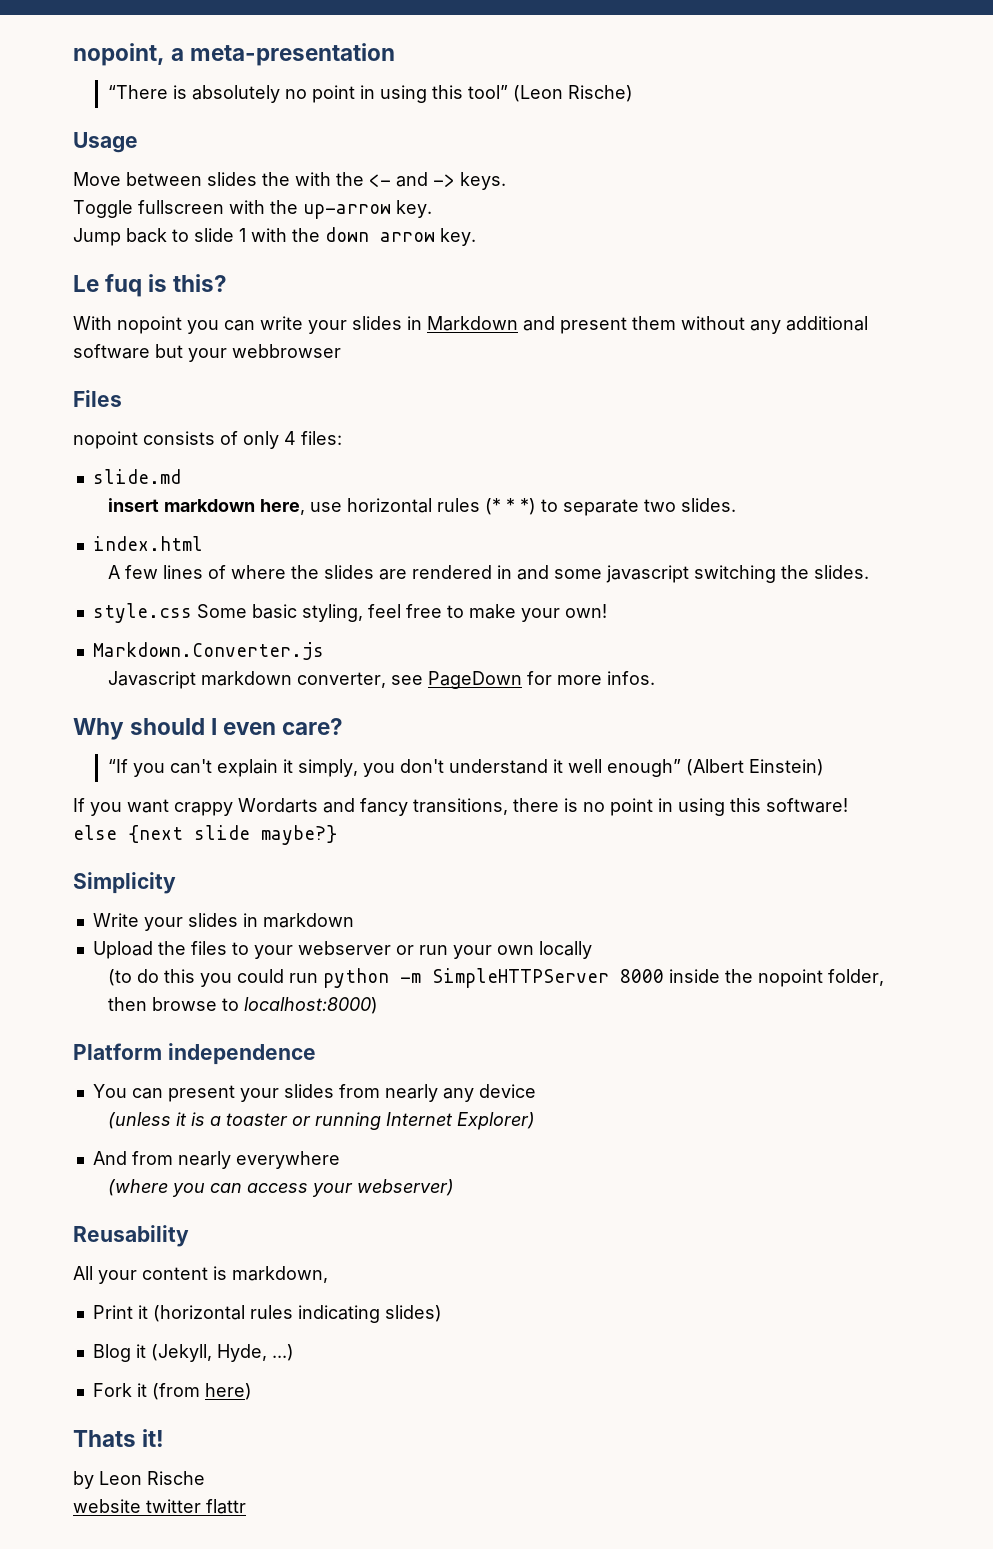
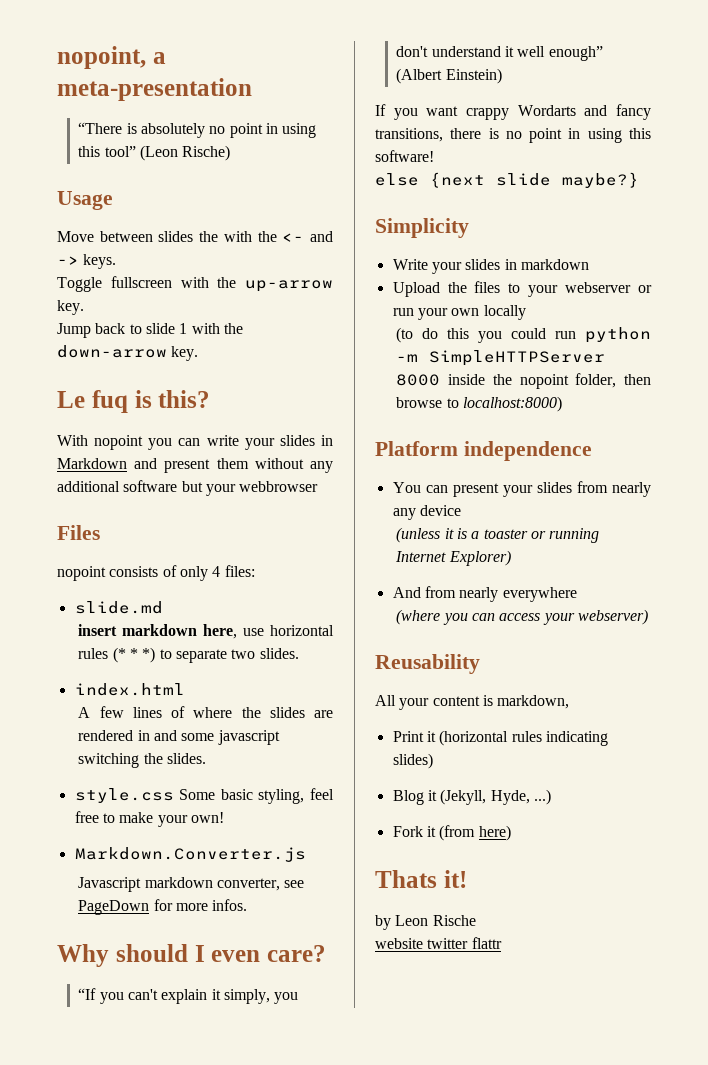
[325,227,435,242] down arrow -> [57,345,167,358] down-arrow

